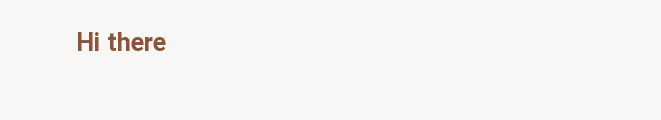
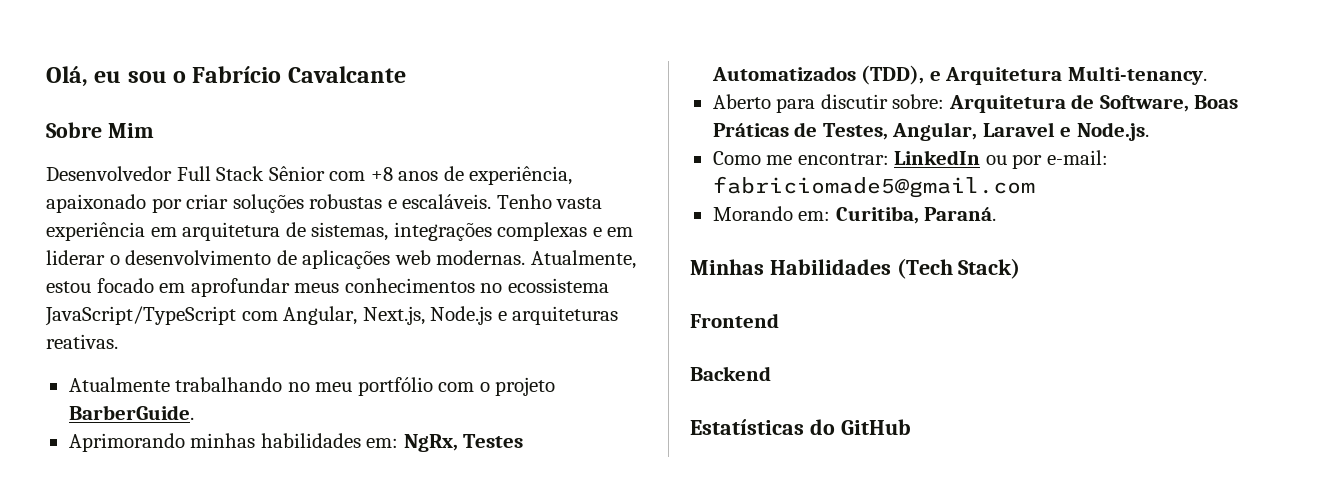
[76,32,166,51] Hi there -> [46,66,406,87] [46,122,154,138] [46,166,573,185] [46,194,603,213] [46,222,634,241] [46,250,636,269] [46,278,609,297] [45,306,619,326] [46,334,118,349] [68,377,556,396] [68,405,194,420] [68,433,524,452] [711,65,1207,85] [712,94,1239,113] [712,122,1149,141] [712,150,1108,169] [712,176,1035,198] [712,206,997,224] [690,258,1021,279] [690,313,779,328] [690,366,771,381] [690,419,911,435] Olá, eu sou o Fabrício Cavalcante // Sobre Mim // Desenvolvedor Full Stack Sênior com +8 anos de experiência, apaixonado por criar soluções robustas e escaláveis. Tenho vasta experiência em arquitetura de sistemas, integrações complexas e em liderar o desenvolvimento de aplicações web modernas. Atualmente, estou focado em aprofundar meus conhecimentos no ecossistema JavaScript/TypeScript com Angular, Next.js, Node.js e arquiteturas reativas. // Atualmente trabalhando no meu portfólio com o projeto BarberGuide. // Aprimorando minhas habilidades em: NgRx, Testes Automatizados (TDD), e Arquitetura Multi-tenancy. // Aberto para discutir sobre: Arquitetura de Software, Boas Práticas de Testes, Angular, Laravel e Node.js. // Como me encontrar: LinkedIn ou por e-mail: fabriciomade5@gmail.com // Morando em: Curitiba, Paraná. // Minhas Habilidades (Tech Stack) // Frontend // Backend // Estatísticas do GitHub

